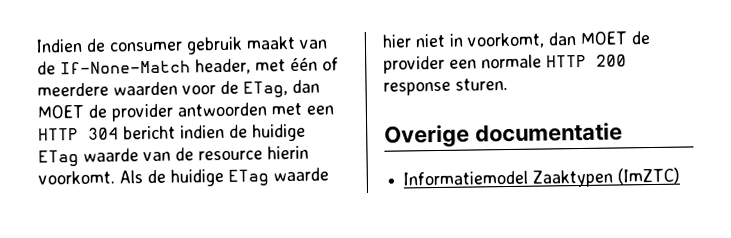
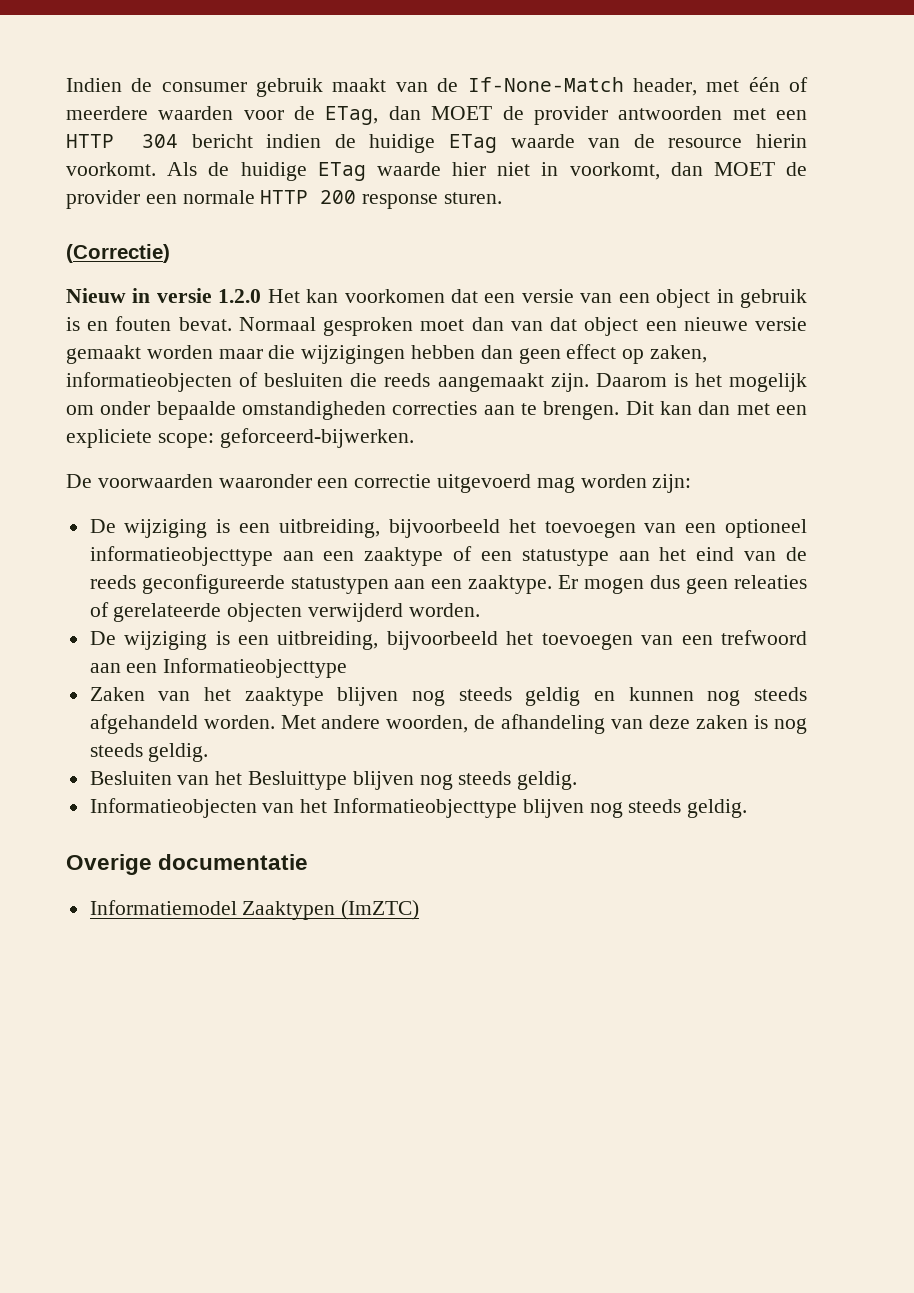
(508, 84) none -> [66,244,170,263] [66,288,808,308] [66,316,808,336] [66,344,708,364] [66,372,808,392] [66,401,808,420] [66,428,414,448] [66,474,692,493] [89,519,807,538] [89,546,808,566] [89,574,807,594] [89,602,480,622] [89,630,807,650] [89,658,348,678] [89,687,807,706] [89,714,808,734] [89,743,209,762] [89,771,578,790] [89,798,748,818] // (Correctie) // Nieuw in versie 1.2.0 Het kan voorkomen dat een versie van een object in gebruik is en fouten bevat. Normaal gesproken moet dan van dat object een nieuwe versie gemaakt worden maar die wijzigingen hebben dan geen effect op zaken, informatieobjecten of besluiten die reeds aangemaakt zijn. Daarom is het mogelijk om onder bepaalde omstandigheden correcties aan te brengen. Dit kan dan met een expliciete scope: geforceerd-bijwerken. // De voorwaarden waaronder een correctie uitgevoerd mag worden zijn: // De wijziging is een uitbreiding, bijvoorbeeld het toevoegen van een optioneel informatieobjecttype aan een zaaktype of een statustype aan het eind van de reeds geconfigureerde statustypen aan een zaaktype. Er mogen dus geen releaties of gerelateerde objecten verwijderd worden. // De wijziging is een uitbreiding, bijvoorbeeld het toevoegen van een trefwoord aan een Informatieobjecttype // Zaken van het zaaktype blijven nog steeds geldig en kunnen nog steeds afgehandeld worden. Met andere woorden, de afhandeling van deze zaken is nog steeds geldig. // Besluiten van het Besluittype blijven nog steeds geldig. // Informatieobjecten van het Informatieobjecttype blijven nog steeds geldig.

